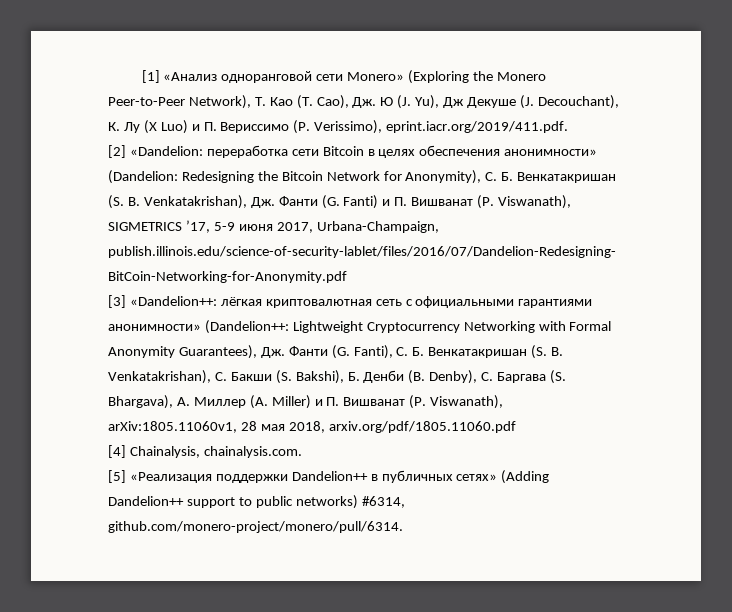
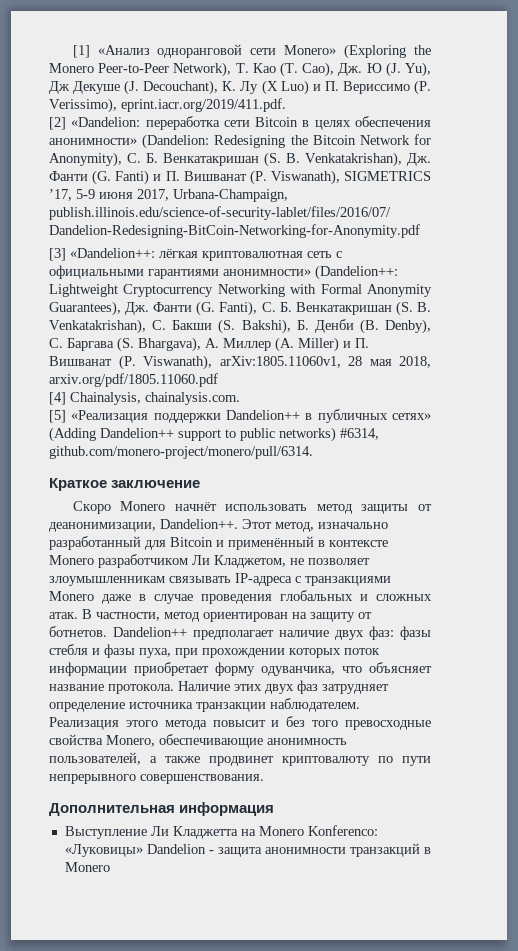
(403, 527) none -> [49,478,201,491] [72,501,432,514] [49,519,388,532] [49,536,388,550] [49,554,370,568] [49,573,391,586] [49,590,432,604] [49,609,372,622] [49,626,431,640] [49,644,380,658] [49,662,432,676] [49,680,389,694] [49,698,360,712] [49,716,431,730] [49,734,347,748] [49,752,431,766] [49,774,264,784] [49,802,275,816] [64,825,378,839] [64,843,431,857] [64,862,110,872] // Краткое заключение // Скоро Monero начнёт использовать метод защиты от деанонимизации, Dandelion++. Этот метод, изначально разработанный для Bitcoin и применённый в контексте Monero разработчиком Ли Кладжетом, не позволяет злоумышленникам связывать IP-адреса с транзакциями Monero даже в случае проведения глобальных и сложных атак. В частности, метод ориентирован на защиту от ботнетов. Dandelion++ предполагает наличие двух фаз: фазы стебля и фазы пуха, при прохождении которых поток информации приобретает форму одуванчика, что объясняет название протокола. Наличие этих двух фаз затрудняет определение источника транзакции наблюдателем. Реализация этого метода повысит и без того превосходные свойства Monero, обеспечивающие анонимность пользователей, а также продвинет криптовалюту по пути непрерывного совершенствования. // Дополнительная информация // Выступление Ли Кладжетта на Monero Konferenco: «Луковицы» Dandelion - защита анонимности транзакций в Monero

